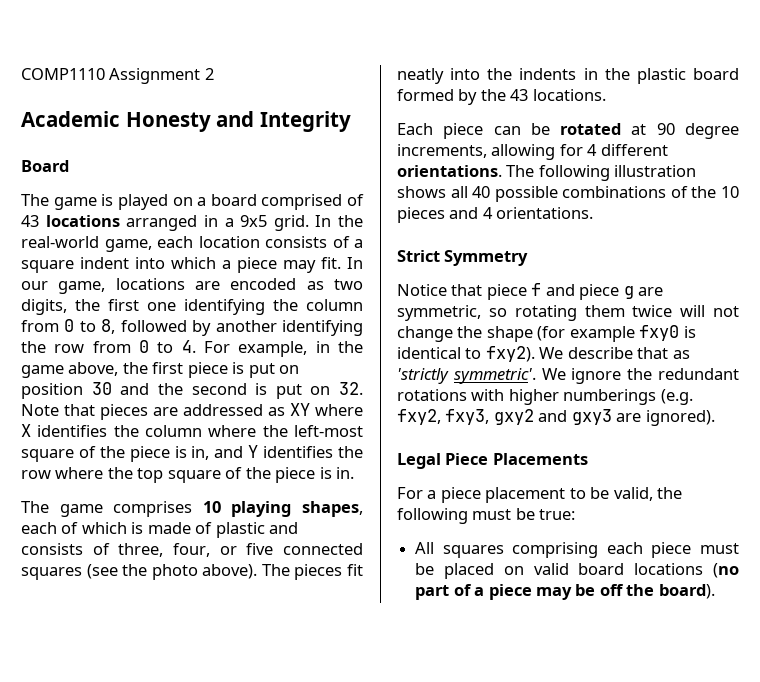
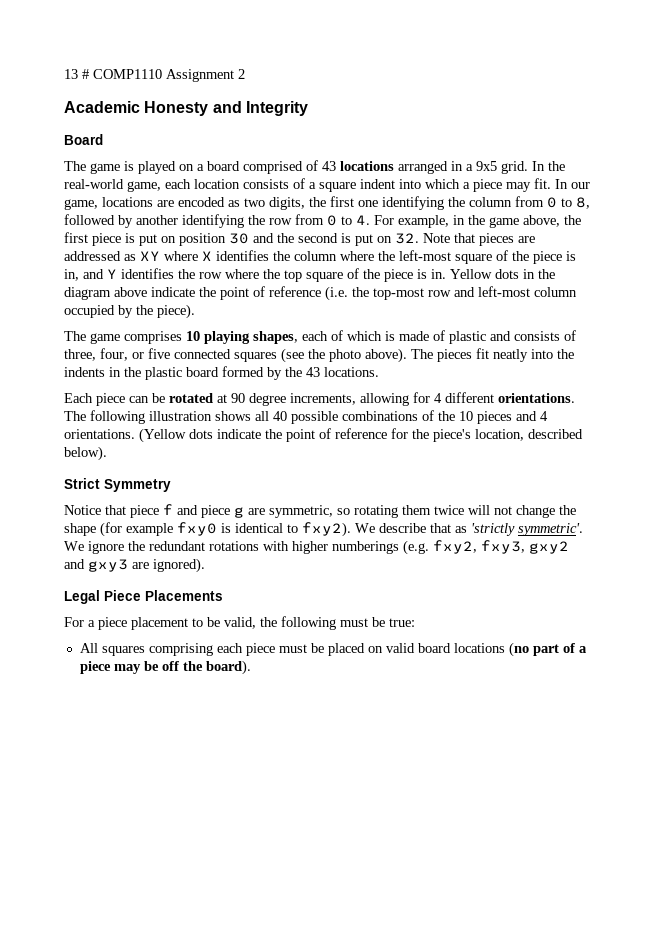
(21, 74) none -> [64,69,89,79] 13 #
(355, 473) none -> [450,269,555,279] [64,286,577,301] [64,304,195,319] Yellow dots in the diagram above indicate the point of reference (i.e. the top-most row and left-most column occupied by the piece).
(594, 213) none -> [139,428,583,443] [64,446,107,461] (Yellow dots indicate the point of reference for the piece's location, described below).

